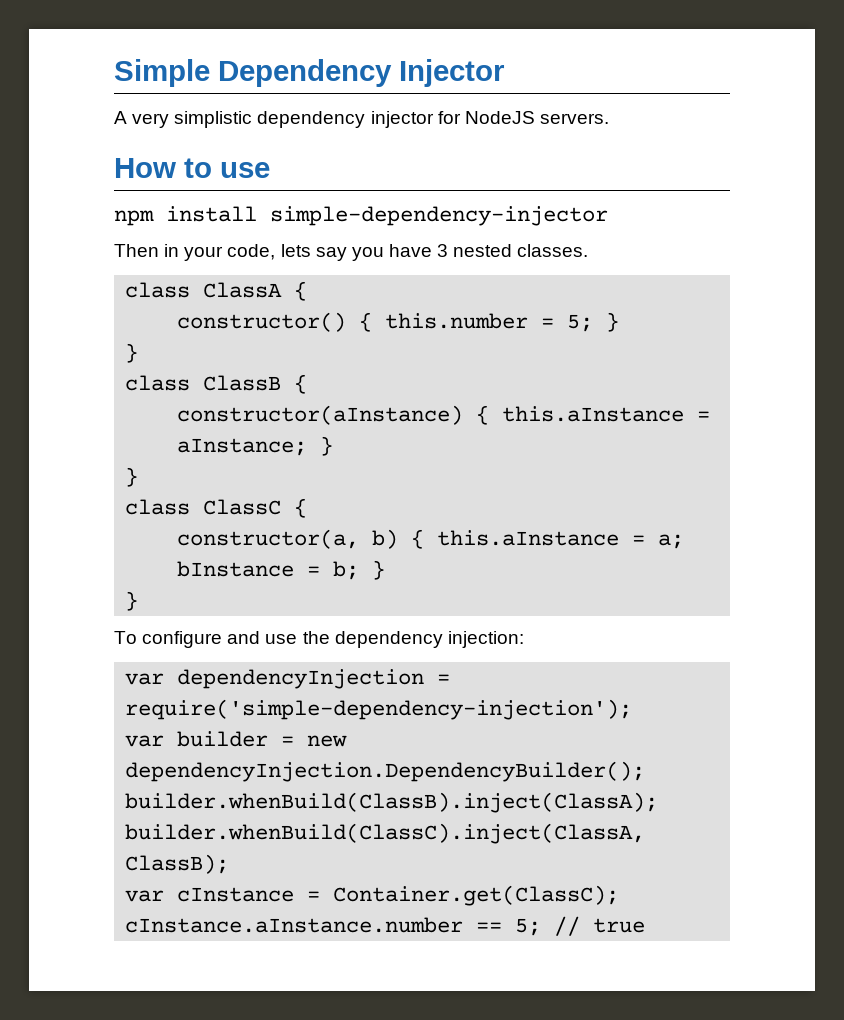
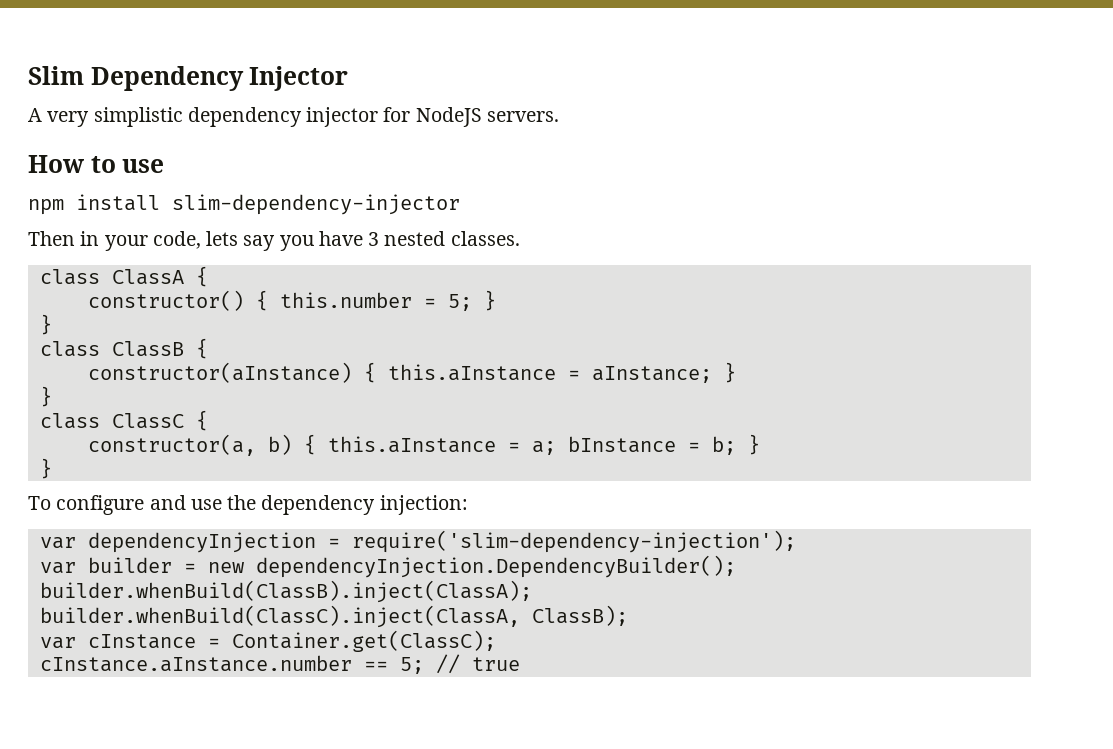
[114,59,210,87] Simple -> [28,66,84,85] Slim
[270,206,608,226] simple-dependency-injector -> [172,194,460,215] slim-dependency-injector
[125,699,633,720] require('simple-dependency-injection'); -> [351,530,796,553] require('slim-dependency-injection');

